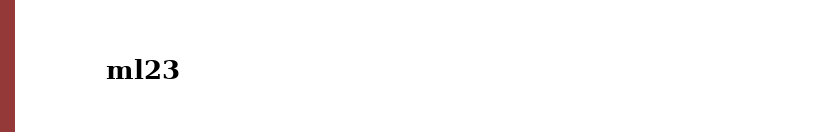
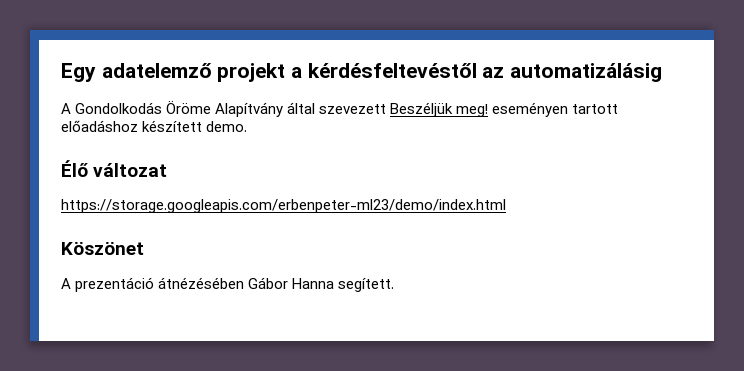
[106,59,180,79] ml23 -> [61,63,663,82] [61,100,619,117] [61,120,248,132] [61,160,168,177] [61,199,506,213] [61,241,144,255] [61,277,395,292] Egy adatelemző projekt a kérdésfeltevéstől az automatizálásig // A Gondolkodás Öröme Alapítvány által szevezett Beszéljük meg! eseményen tartott előadáshoz készített demo. // Élő változat // https://storage.googleapis.com/erbenpeter-ml23/demo/index.html // Köszönet // A prezentáció átnézésében Gábor Hanna segített.

